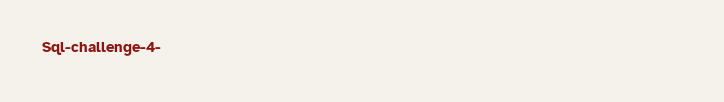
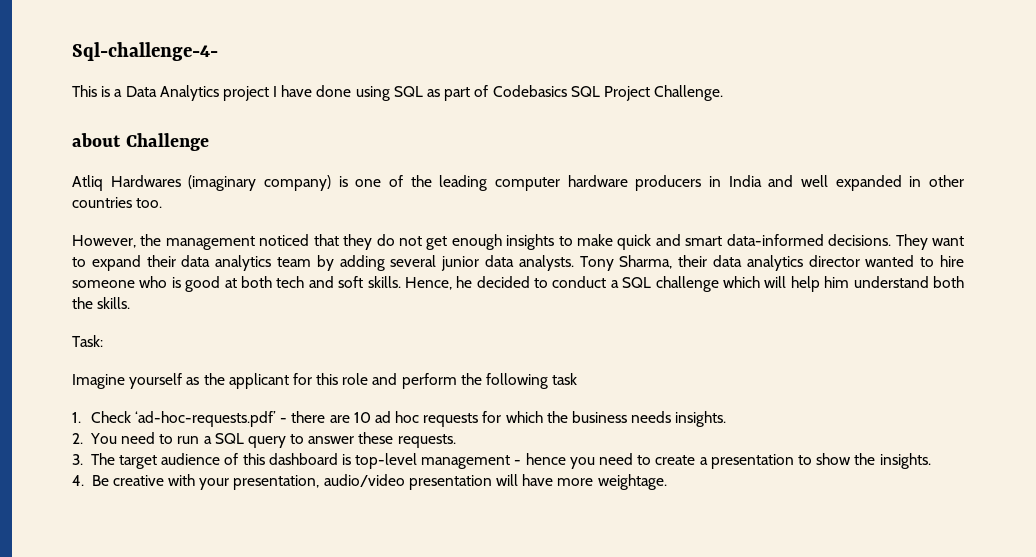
(161, 49) none -> [72,85,724,101] [72,133,209,151] [72,175,964,191] [72,197,163,208] [72,234,965,250] [72,255,964,271] [72,276,965,292] [72,297,131,309] [72,335,103,347] [72,373,578,389] [72,411,727,427] [72,432,456,448] [72,453,931,469] [72,474,667,490] // This is a Data Analytics project I have done using SQL as part of Codebasics SQL Project Challenge. // about Challenge // Atliq Hardwares (imaginary company) is one of the leading computer hardware producers in India and well expanded in other countries too. // However, the management noticed that they do not get enough insights to make quick and smart data-informed decisions. They want to expand their data analytics team by adding several junior data analysts. Tony Sharma, their data analytics director wanted to hire someone who is good at both tech and soft skills. Hence, he decided to conduct a SQL challenge which will help him understand both the skills. // Task: // Imagine yourself as the applicant for this role and perform the following task // 1. Check ‘ad-hoc-requests.pdf’ - there are 10 ad hoc requests for which the business needs insights. // 2. You need to run a SQL query to answer these requests. // 3. The target audience of this dashboard is top-level management - hence you need to create a presentation to show the insights. // 4. Be creative with your presentation, audio/video presentation will have more weightage.

